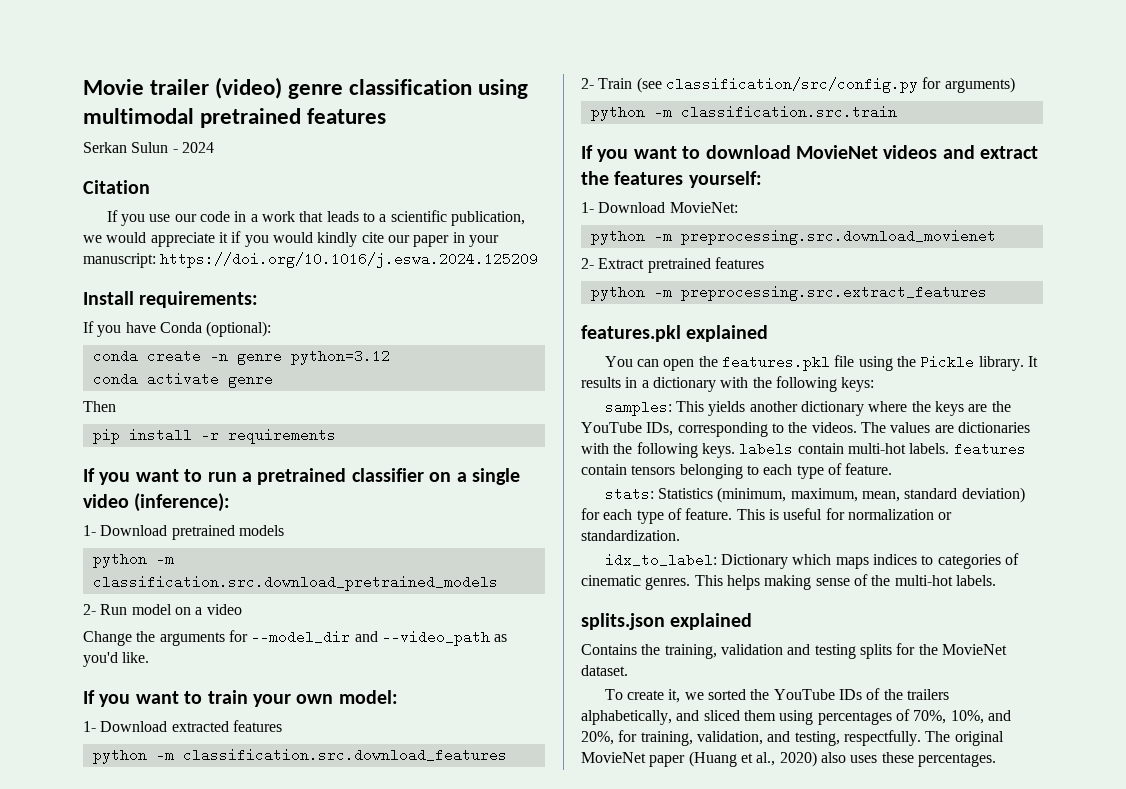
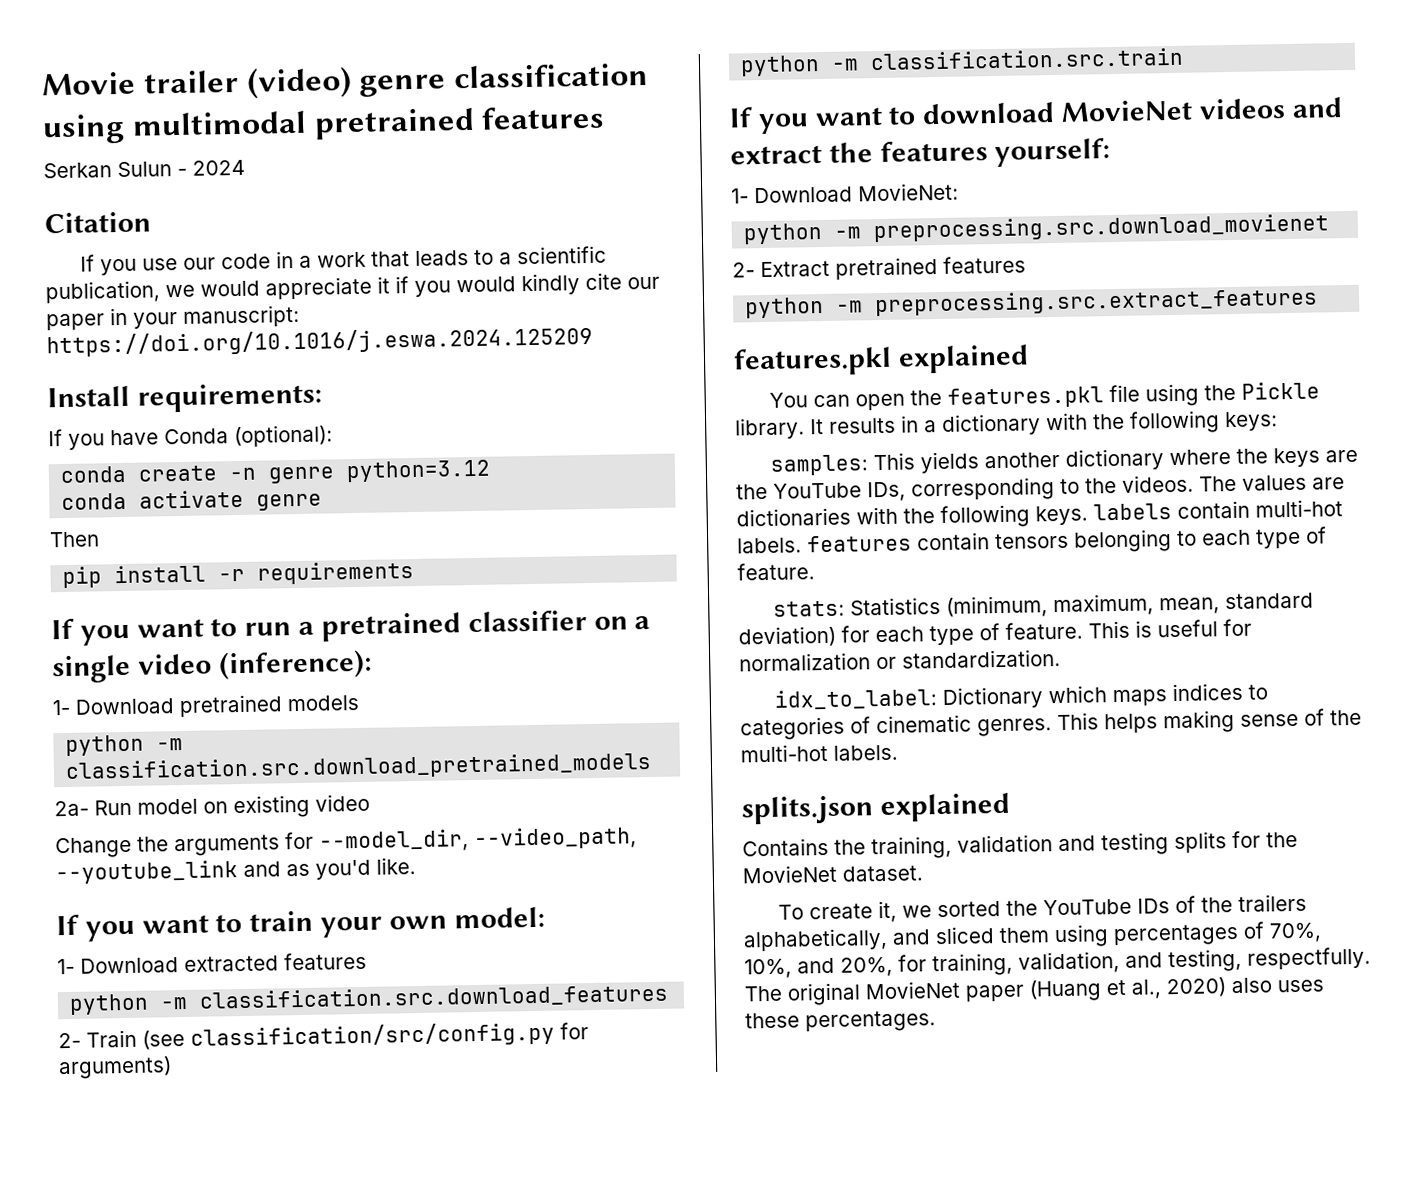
[83,604,96,615] 2- -> [54,800,89,817] 2a-
[195,607,203,615] a -> [233,794,310,819] existing
[251,630,490,646] --model_dir and --video_path -> [319,826,637,853] [55,860,281,885] --model_dir, --video_path, --youtube_link and

